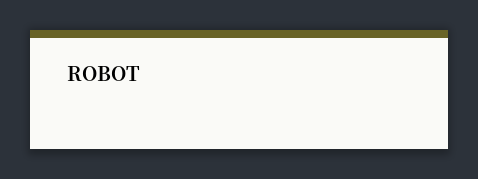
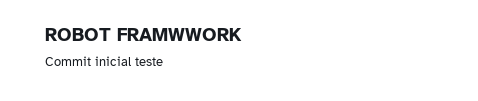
(140, 73) none -> [117,28,242,41] [45,56,163,66] FRAMWWORK // Commit inicial teste

